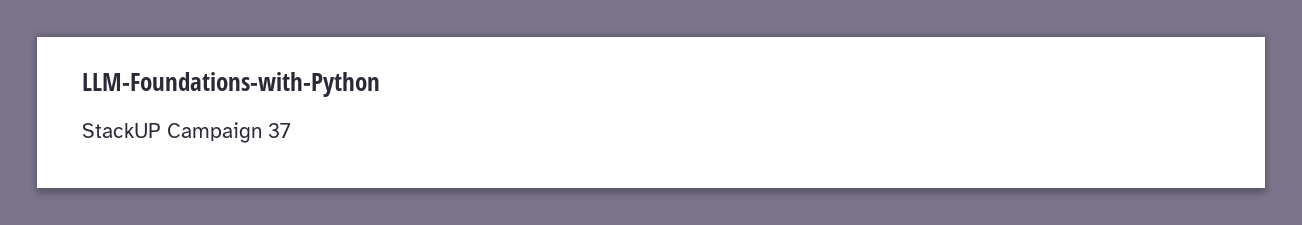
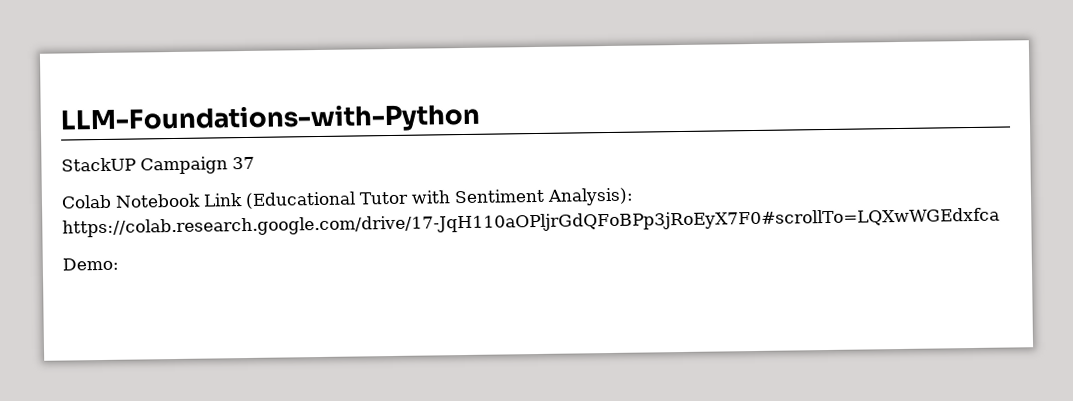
(291, 130) none -> [61,187,634,210] [62,207,1000,238] [62,257,119,271] // Colab Notebook Link (Educational Tutor with Sentiment Analysis): https://colab.research.google.com/drive/17-JqH110aOPljrGdQFoBPp3jRoEyX7F0#scrollTo=LQXwWGEdxfca // Demo:

